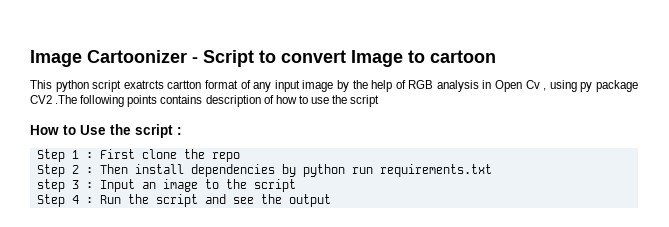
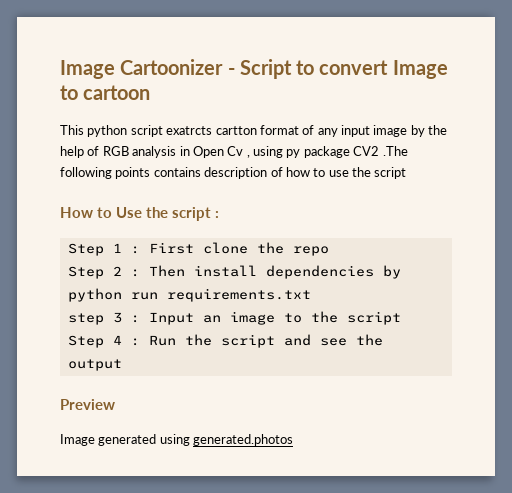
(331, 200) none -> [60,399,115,410] [60,434,294,446] // Preview // Image generated using generated.photos

